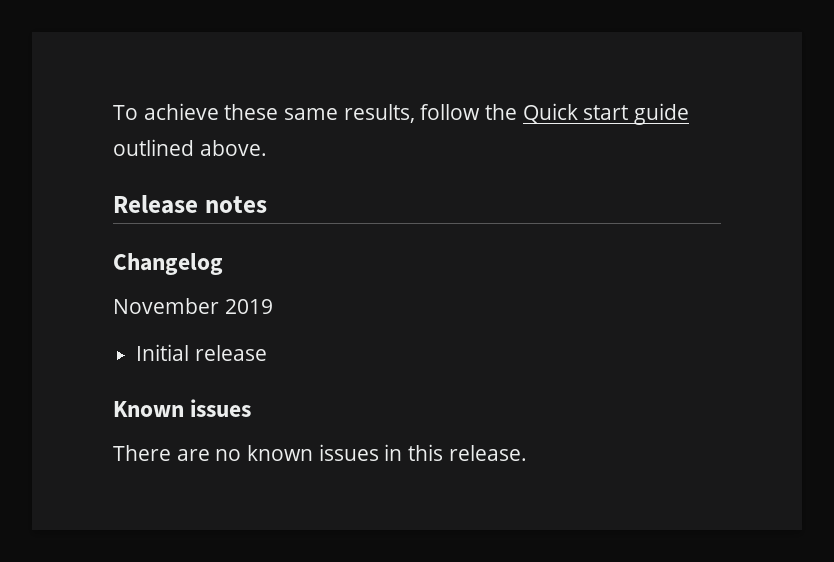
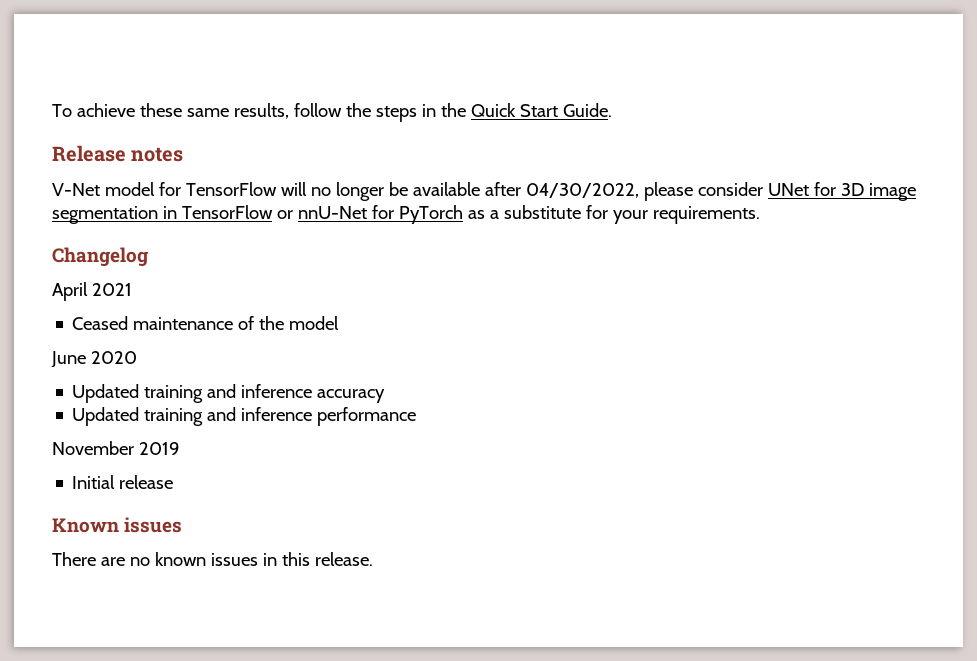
[522,103,690,125] [113,139,267,156] [113,195,267,214] [113,253,223,275] Quick start guide outlined above. // Release notes // Changelog -> [375,103,612,122] [52,145,184,162] [52,182,916,201] [52,205,760,224] [52,247,148,267] [52,282,132,301] [72,316,340,330] [51,351,137,368] [72,384,386,403] [72,407,417,426] steps in the Quick Start Guide. // Release notes // V-Net model for TensorFlow will no longer be available after 04/30/2022, please consider UNet for 3D image segmentation in TensorFlow or nnU-Net for PyTorch as a substitute for your requirements. // Changelog // April 2021 // Ceased maintenance of the model // June 2020 // Updated training and inference accuracy // Updated training and inference performance

